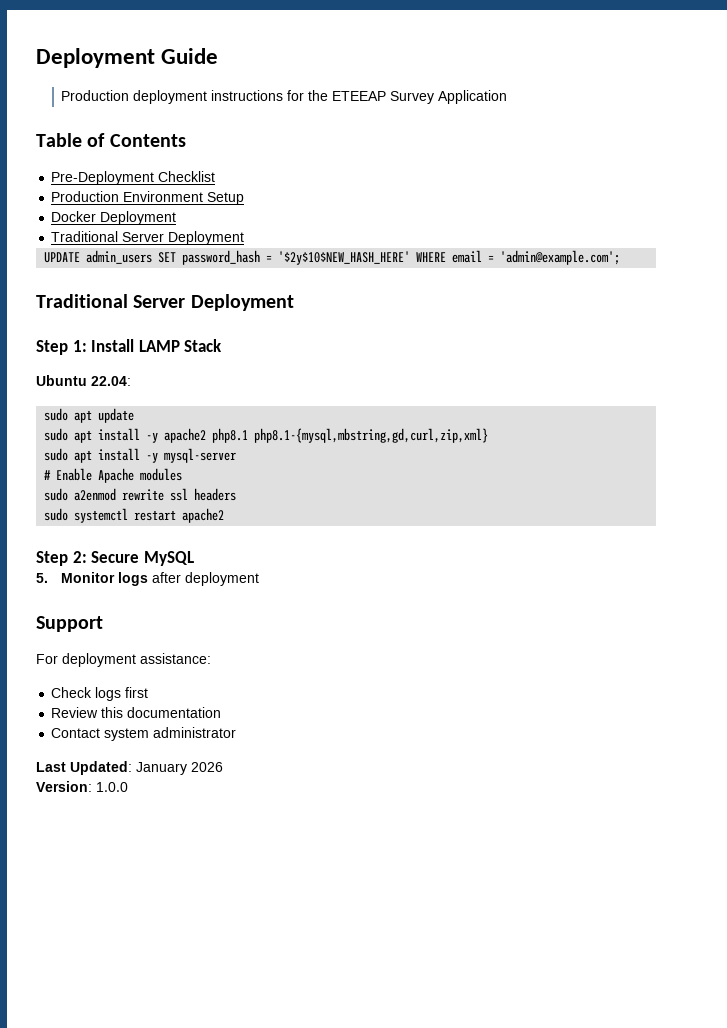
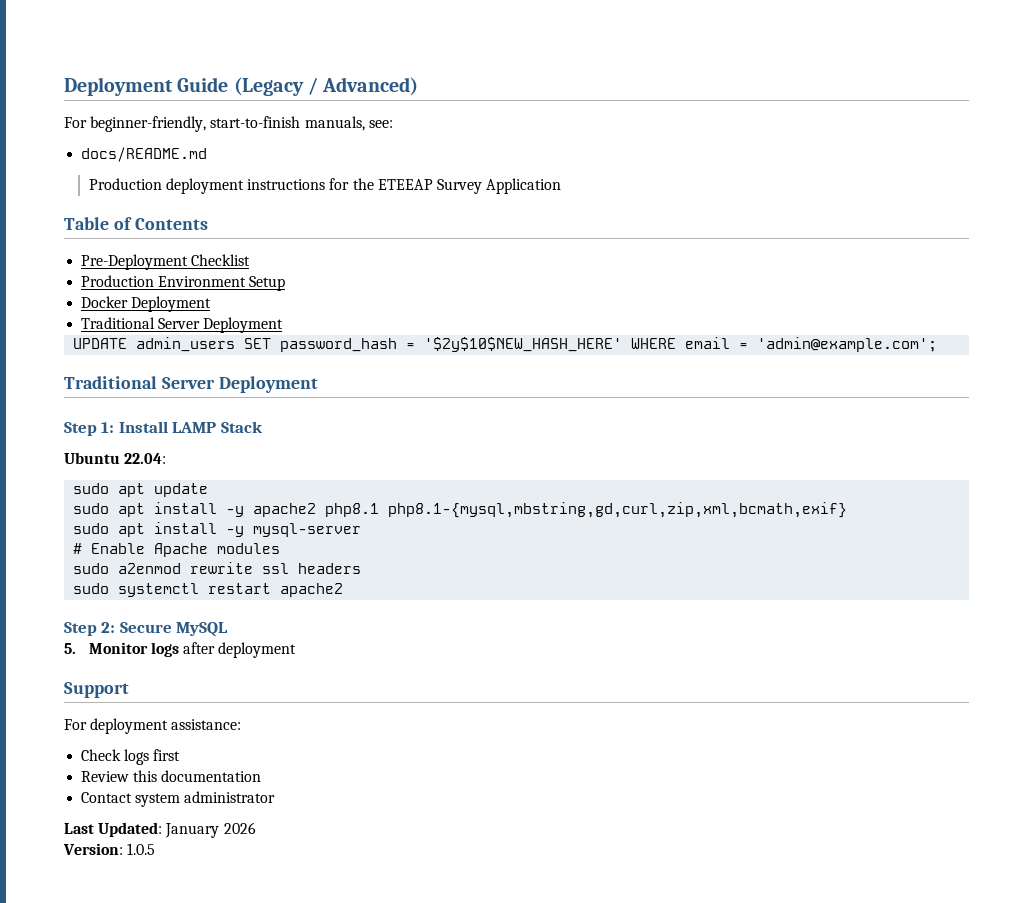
(219, 56) none -> [233,77,419,96] [64,116,393,132] [81,147,208,162] (Legacy / Advanced) // For beginner-friendly, start-to-finish manuals, see: // docs/README.md
[254,428,489,443] php8.1-{mysql,mbstring,gd,curl,zip,xml} -> [388,502,848,518] php8.1-{mysql,mbstring,gd,curl,zip,xml,bcmath,exif}
[96,782,128,792] 1.0.0 -> [127,843,156,855] 1.0.5

